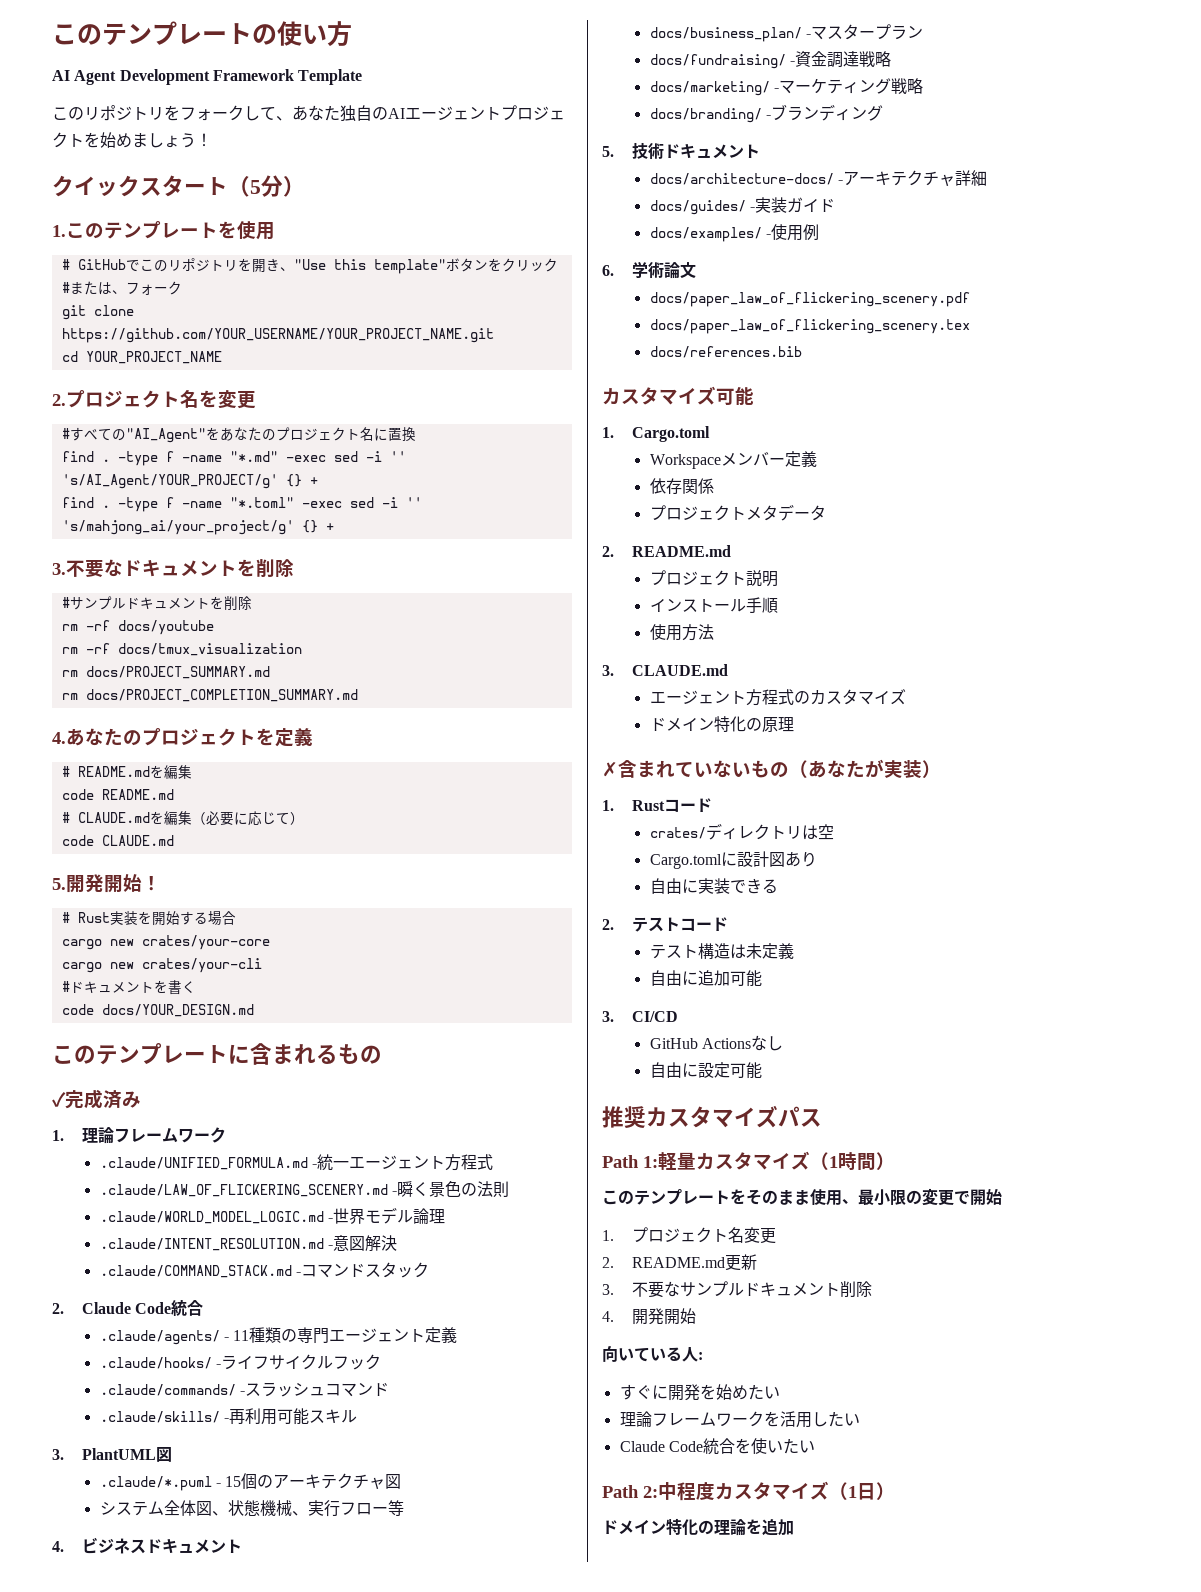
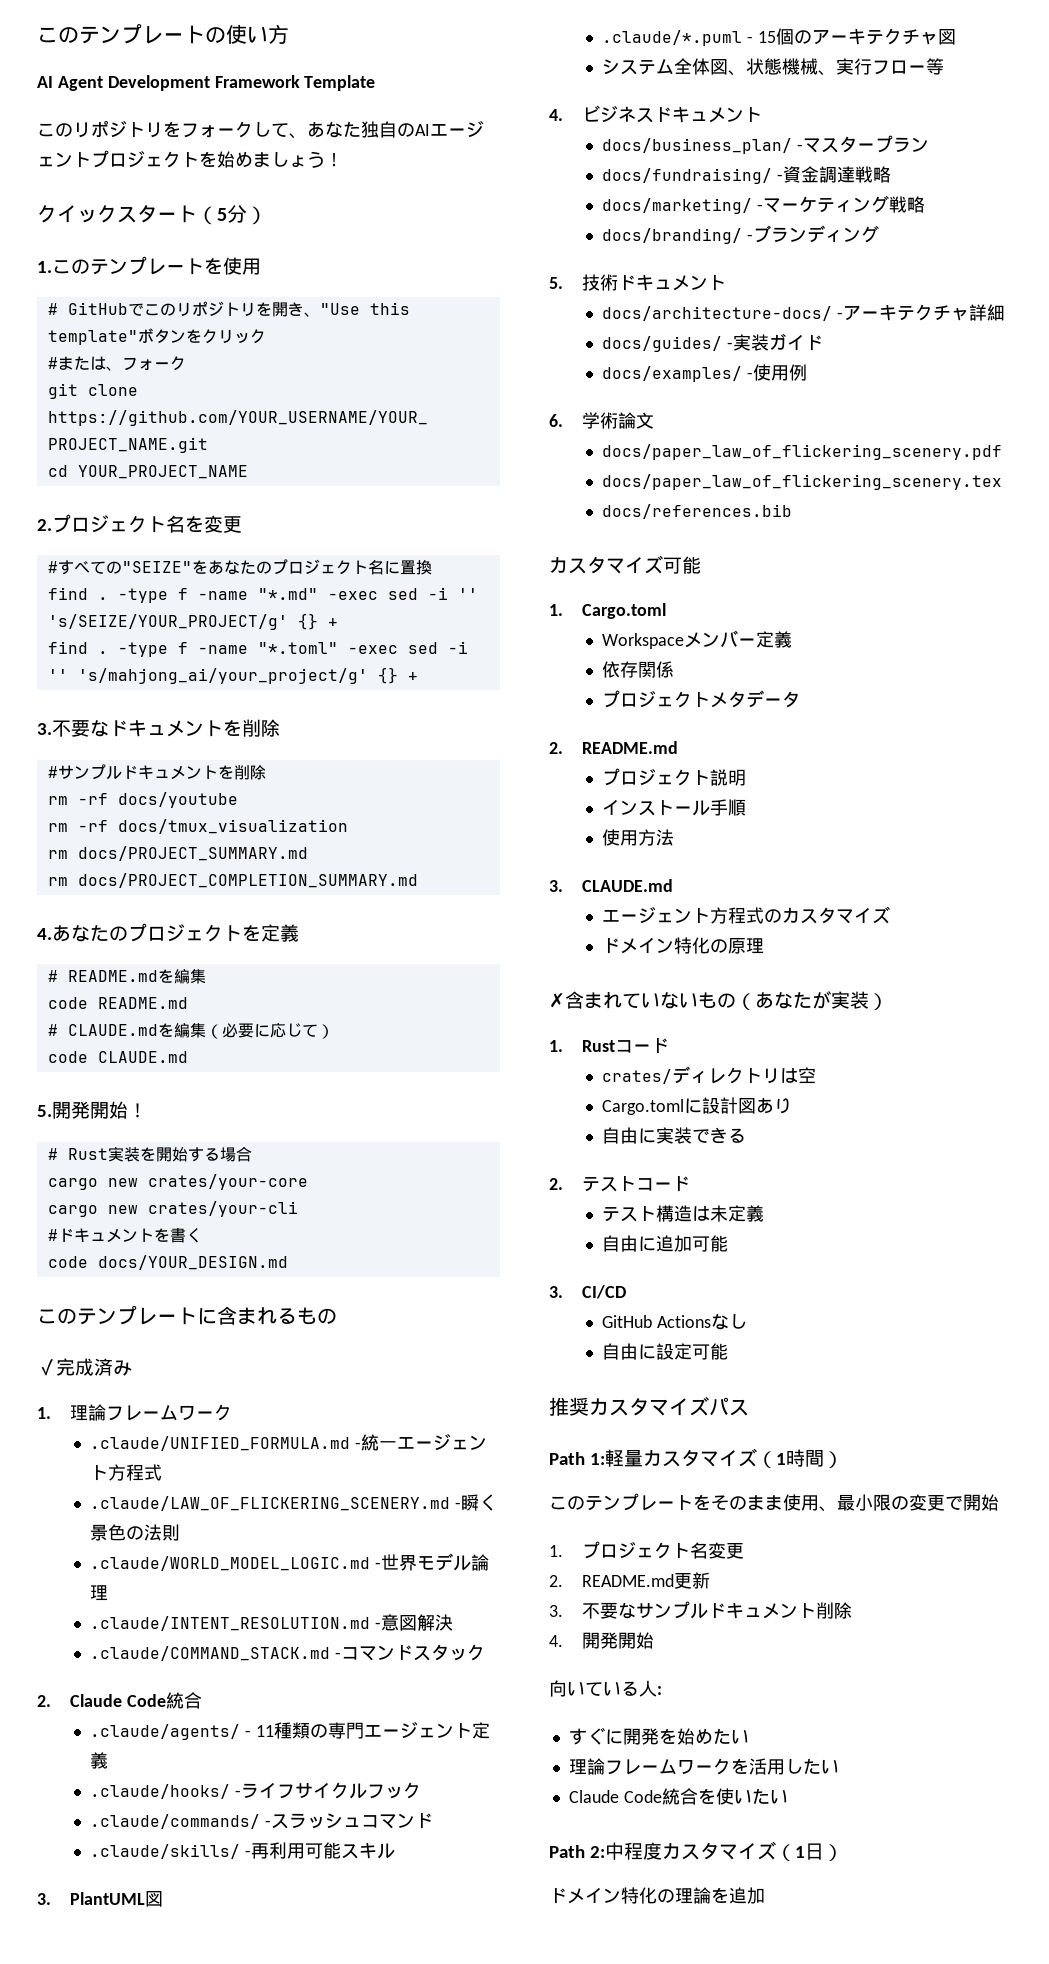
[125,428,206,443] "AI_Agent" -> [121,561,192,573] "SEIZE"
[61,474,278,489] 's/AI_Agent/YOUR_PROJECT/g' -> [47,614,288,630] 's/SEIZE/YOUR_PROJECT/g'

